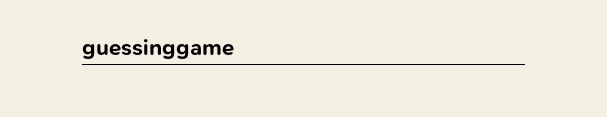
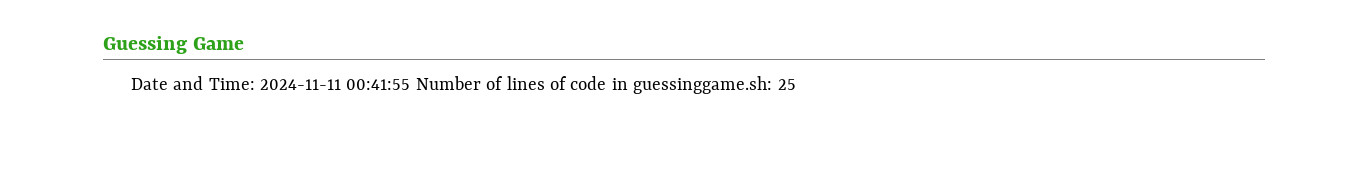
[82,39,234,59] guessinggame -> [103,36,245,54] [130,76,796,94] Guessing Game // Date and Time: 2024-11-11 00:41:55 Number of lines of code in guessinggame.sh: 25

